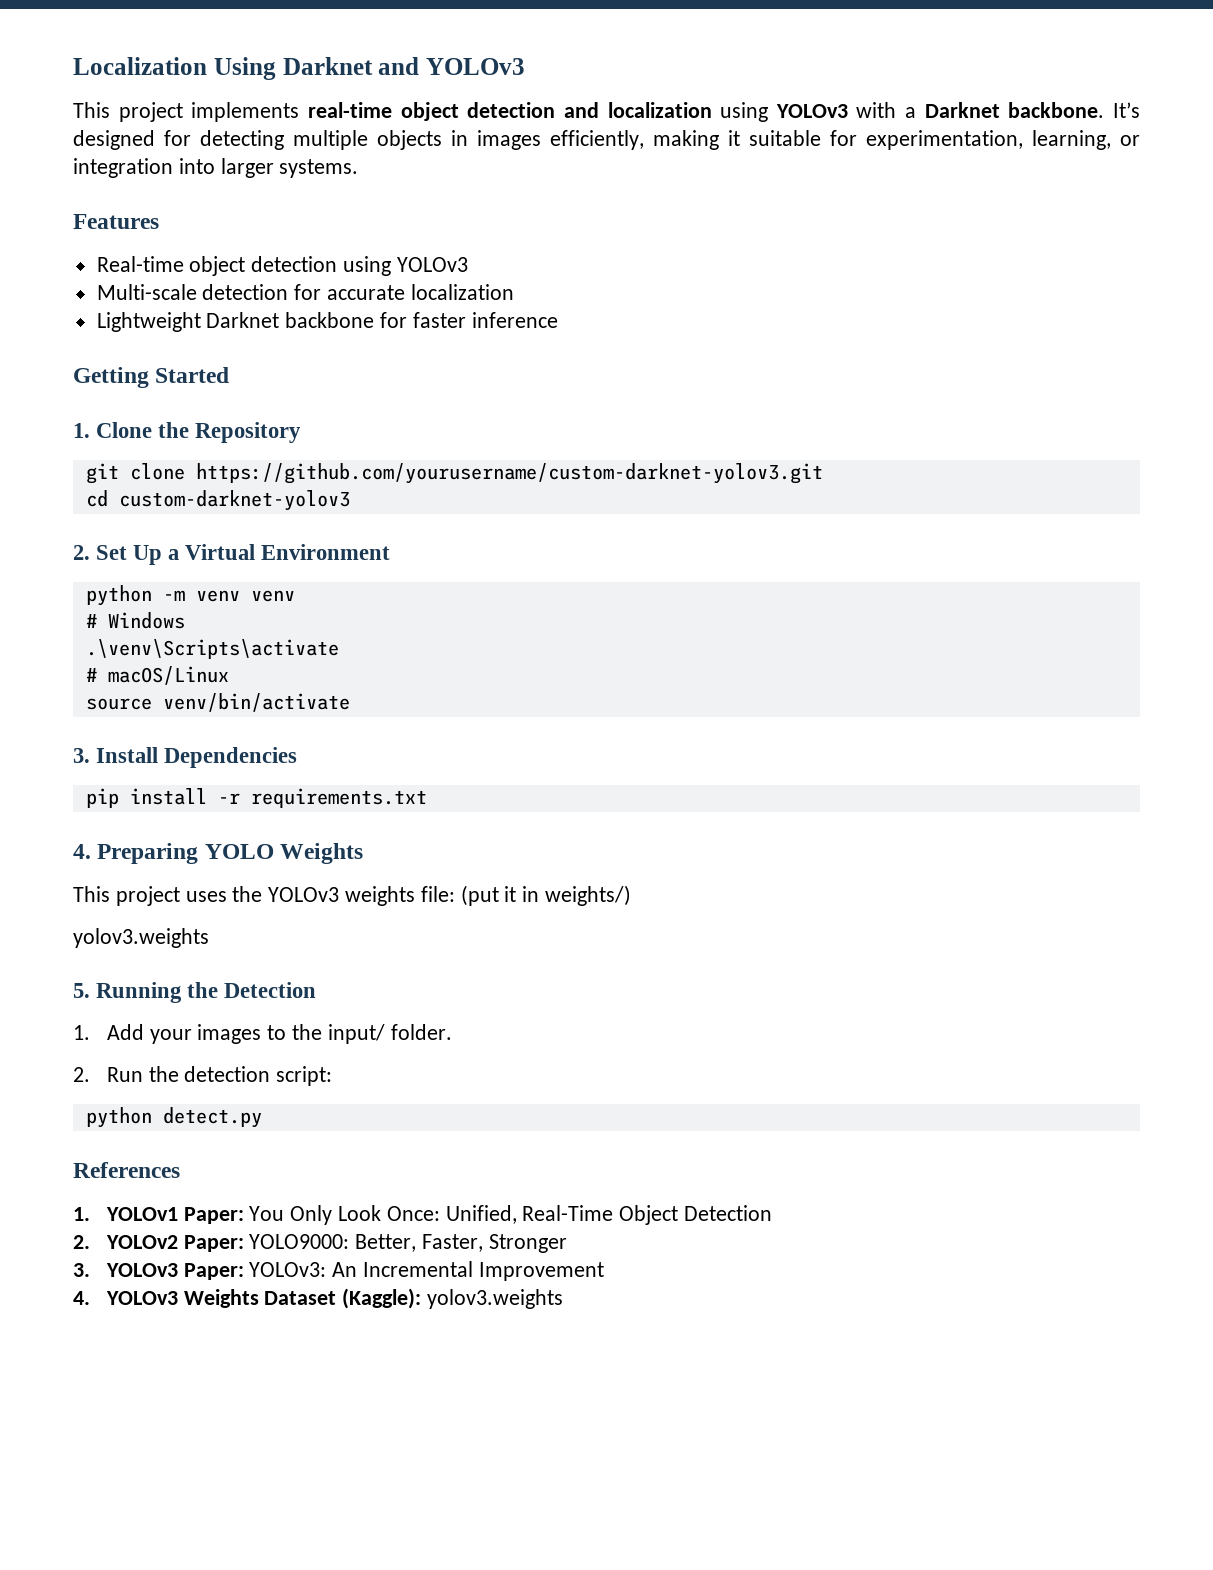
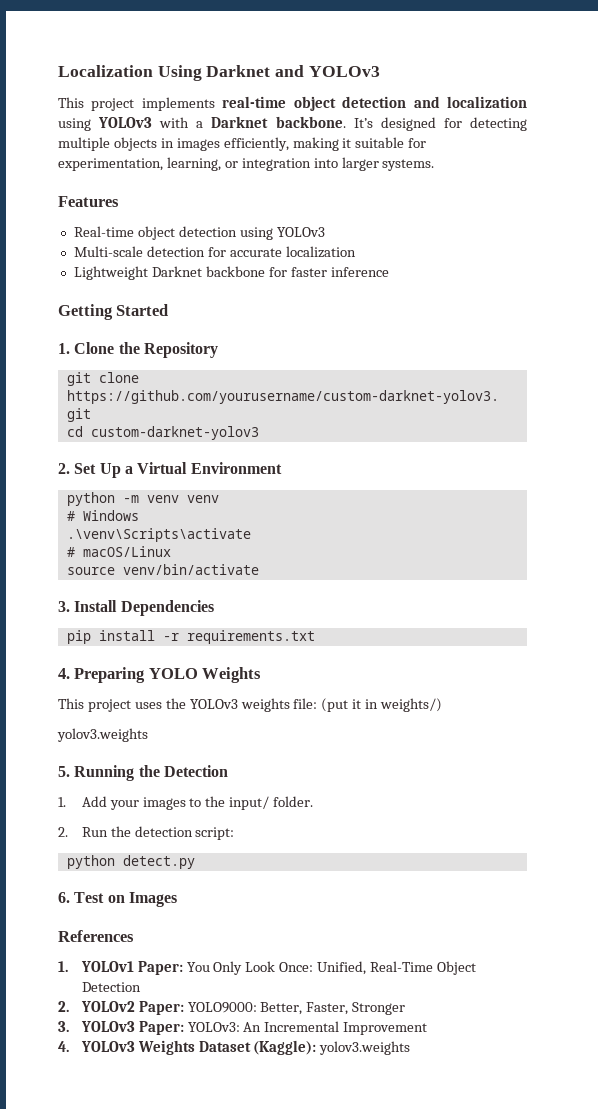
(262, 1117) none -> [58,892,177,907] // 6. Test on Images

